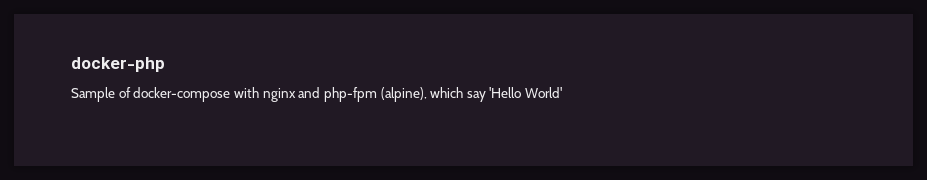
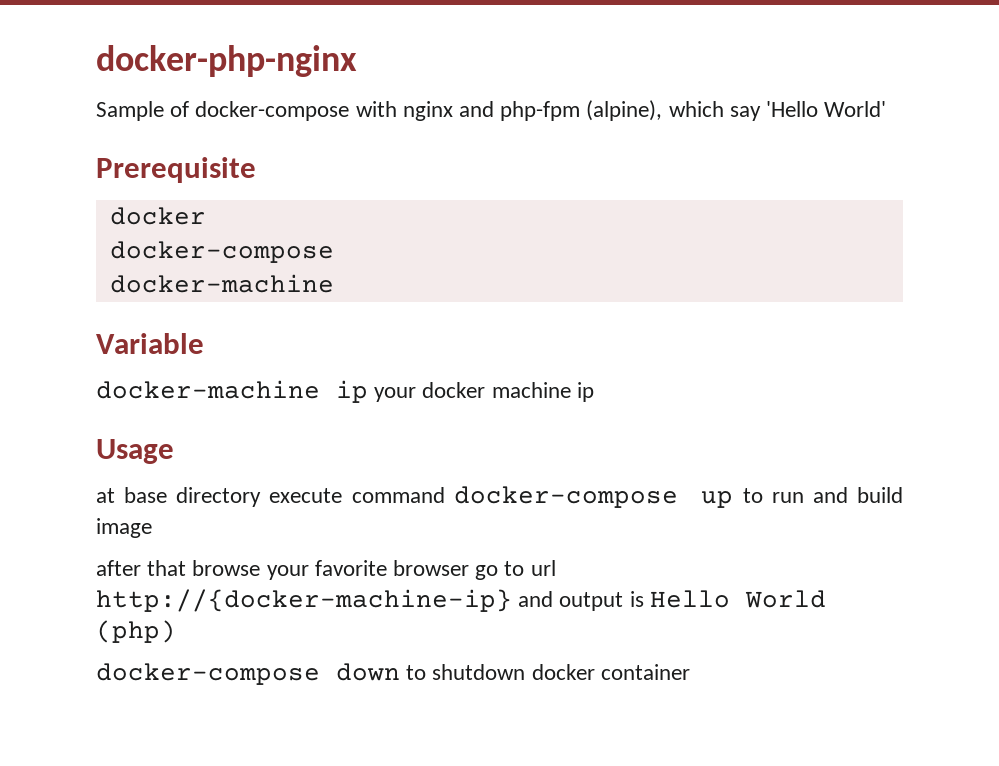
[71,57,165,72] docker-php -> [96,45,357,77] docker-php-nginx
(563, 92) none -> [96,157,256,183] [109,207,206,225] [109,241,334,263] [109,274,334,293] [96,333,204,354] [96,380,594,403] [96,439,174,464] [96,486,903,508] [96,518,152,538] [96,560,556,580] [96,589,826,612] [96,620,176,643] [96,663,690,685] // Prerequisite // docker // docker-compose // docker-machine // Variable // docker-machine ip your docker machine ip // Usage // at base directory execute command docker-compose up to run and build image // after that browse your favorite browser go to url http://{docker-machine-ip} and output is Hello World (php) // docker-compose down to shutdown docker container

